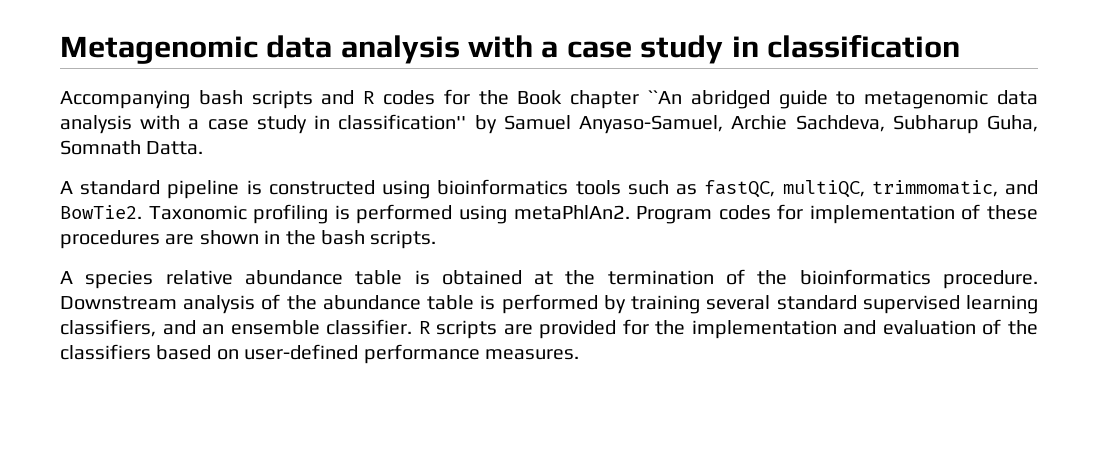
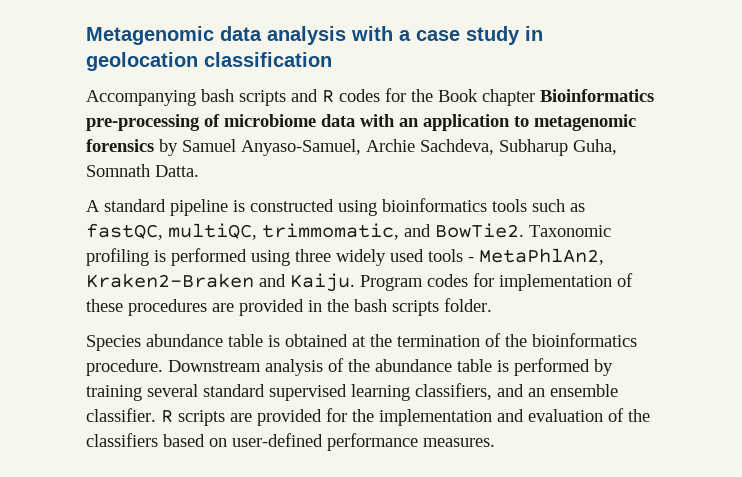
(759, 46) none -> [86,52,198,71] geolocation
[648,90,1038,109] [60,114,467,134] ``An abridged guide to metagenomic data analysis with a case study in classification'' -> [540,89,654,102] [86,114,636,131] [86,139,154,152] Bioinformatics pre-processing of microbiome data with an application to metagenomic forensics
[513,205,630,220] metaPhlAn2. -> [295,248,604,266] [86,273,355,292] three widely used tools - MetaPhlAn2, Kraken2-Braken and Kaiju.
[199,230,259,245] shown -> [239,299,304,316] provided
[370,230,437,249] [60,270,233,289] scripts. // A species relative -> [392,298,492,316] [86,335,141,351] scripts folder. // Species

